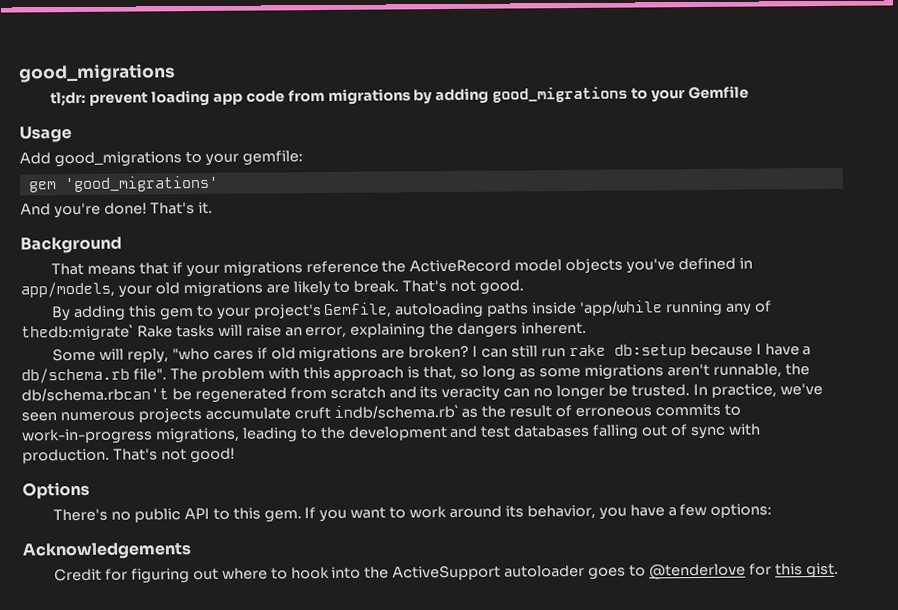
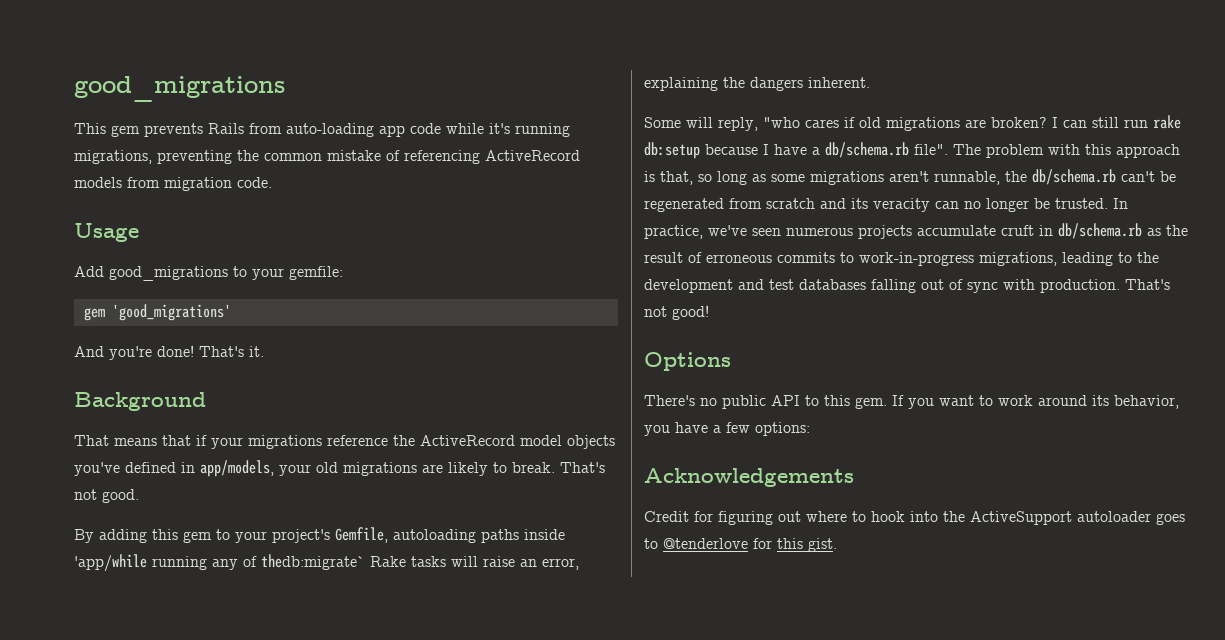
[50,85,749,107] tl;dr: prevent loading app code from migrations by adding good_migrations to your Gemfile -> [74,123,570,137] [74,150,580,164] [74,177,272,191] This gem prevents Rails from auto-loading app code while it's running migrations, preventing the common mistake of referencing ActiveRecord models from migration code.
[21,387,169,402] db/schema.rbcan't -> [1032,169,1155,185] db/schema.rb can't
[333,404,459,419] indb/schema.rb` -> [1039,223,1142,239] in db/schema.rb

